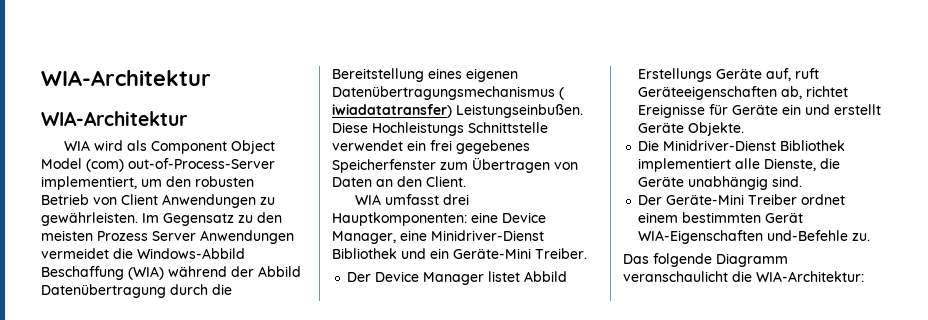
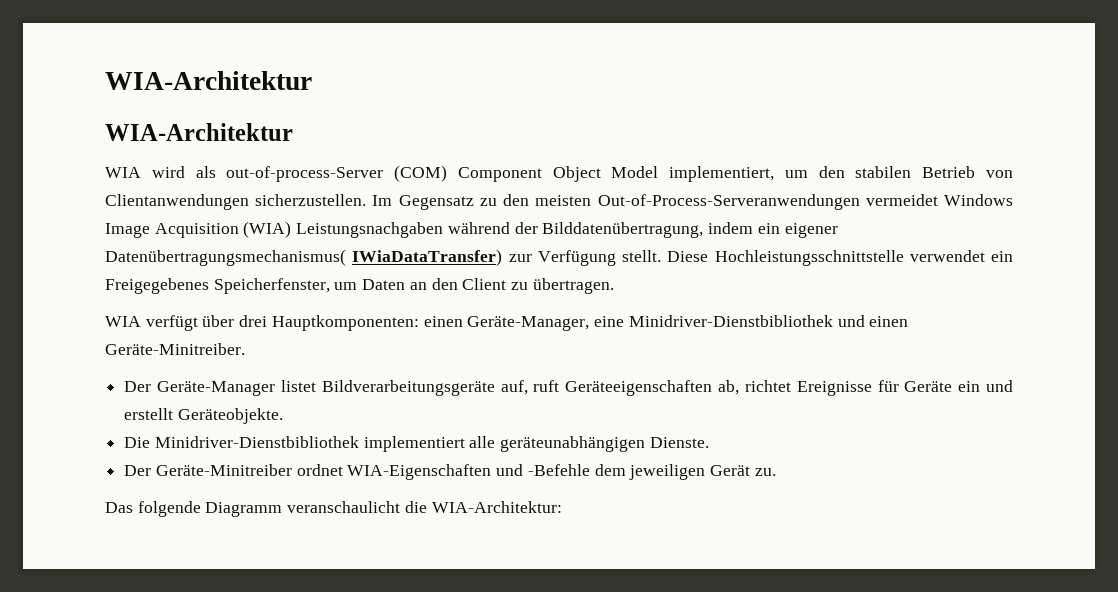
(148, 145) none -> [226,165,448,182] out-of-process-Server (COM)
[86,158,275,172] (com) out-of-Process-Server -> (659, 172) none
[195,176,254,187] robusten -> [855,166,912,178] stabilen
[121,194,275,208] [41,212,138,226] Client Anwendungen zu gewährleisten. -> [105,194,367,210] Clientanwendungen sicherzustellen.
[97,230,294,244] [41,248,245,259] [41,266,301,280] [41,284,232,298] [332,68,518,82] [332,86,564,100] [332,104,583,118] [332,122,548,136] [332,140,530,154] [332,157,578,173] [332,176,466,187] [355,194,470,205] [332,212,546,226] [332,230,544,244] [332,248,587,259] [347,271,568,285] [638,68,763,82] Prozess Server Anwendungen vermeidet die Windows-Abbild Beschaffung (WIA) während der Abbild Datenübertragung durch die Bereitstellung eines eigenen Datenübertragungsmechanismus ( iwiadatatransfer) Leistungseinbußen. Diese Hochleistungs Schnittstelle verwendet ein frei gegebenes Speicherfenster zum Übertragen von Daten an den Client. // WIA umfasst drei Hauptkomponenten: eine Device Manager, eine Minidriver-Dienst Bibliothek und ein Geräte-Mini Treiber. // Der Device Manager listet Abbild Erstellungs Geräte -> [597,194,1013,210] [105,221,838,238] [105,249,1013,266] [105,278,614,294] [105,315,909,331] [105,343,245,355] [124,380,495,396] Out-of-Process-Serveranwendungen vermeidet Windows Image Acquisition (WIA) Leistungsnachgaben während der Bilddatenübertragung, indem ein eigener Datenübertragungsmechanismus( IWiaDataTransfer) zur Verfügung stellt. Diese Hochleistungsschnittstelle verwendet ein Freigegebenes Speicherfenster, um Daten an den Client zu übertragen. // WIA verfügt über drei Hauptkomponenten: einen Geräte-Manager, eine Minidriver-Dienstbibliothek und einen Geräte-Minitreiber. // Der Geräte-Manager listet Bildverarbeitungsgeräte
[638,122,745,136] Geräte Objekte. -> [177,408,283,424] Geräteobjekte.
[663,140,846,151] [638,158,841,172] [638,176,803,190] [638,194,846,205] [638,212,804,223] [638,230,849,244] Minidriver-Dienst Bibliothek implementiert alle Dienste, die Geräte unabhängig sind. // Der Geräte-Mini Treiber ordnet einem bestimmten Gerät WIA-Eigenschaften und-Befehle -> [154,436,709,452] [124,464,751,480] Minidriver-Dienstbibliothek implementiert alle geräteunabhängigen Dienste. // Der Geräte-Minitreiber ordnet WIA-Eigenschaften und -Befehle dem jeweiligen Gerät

